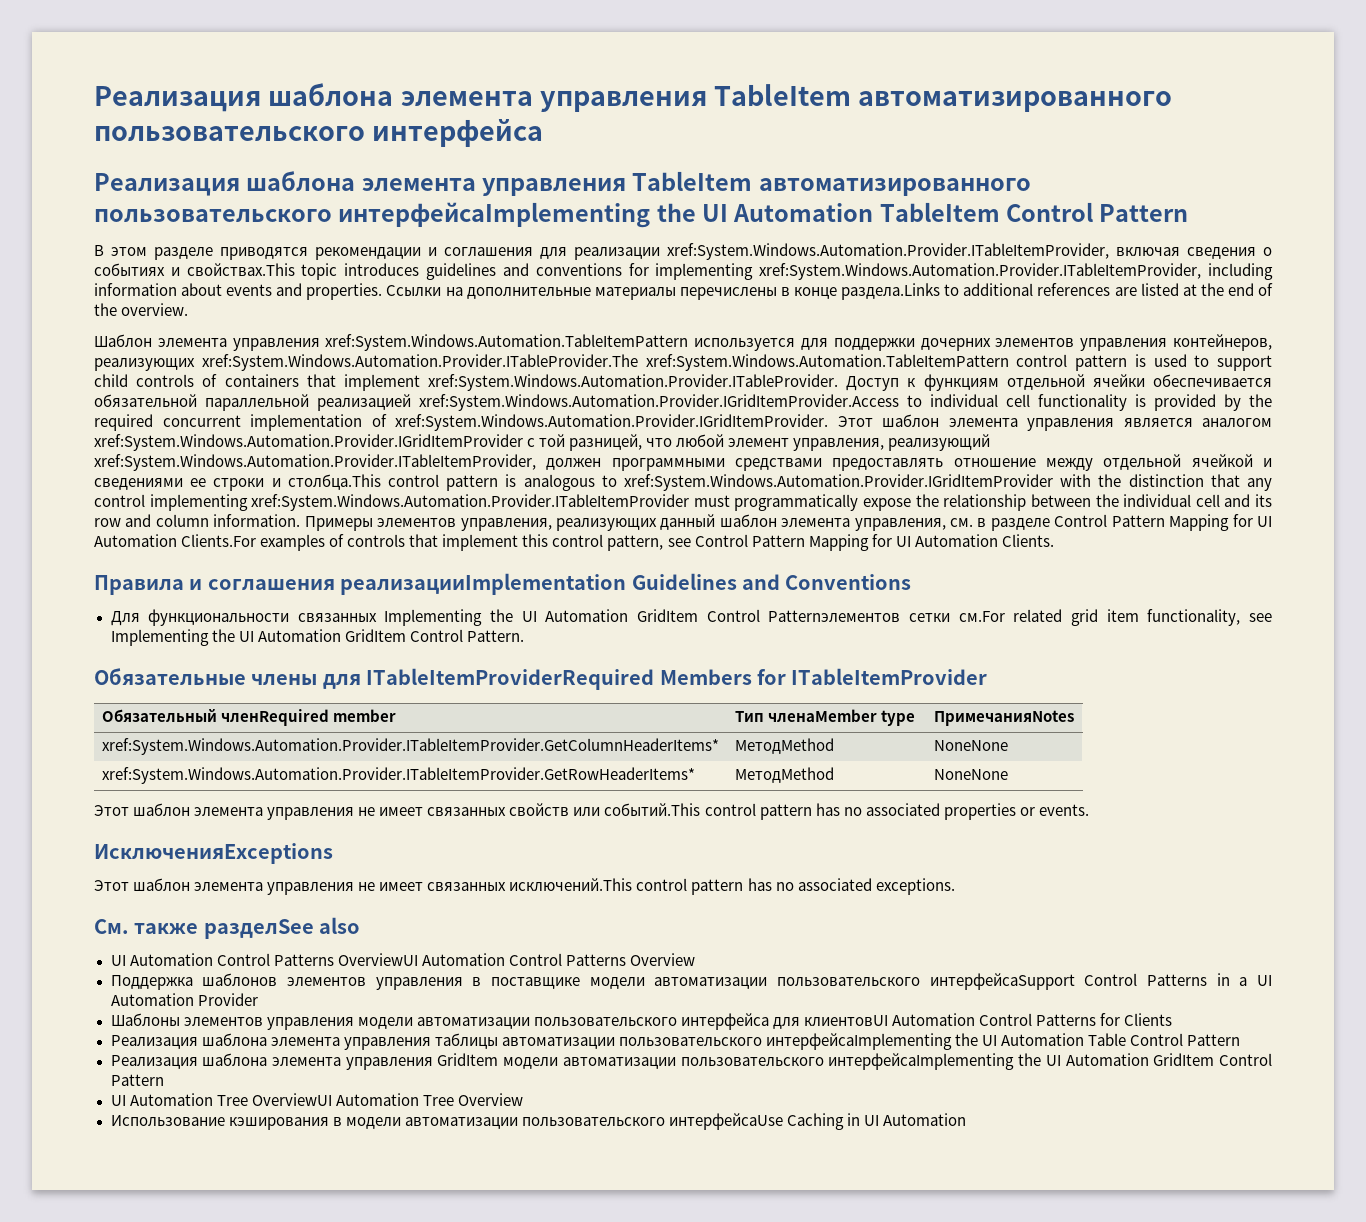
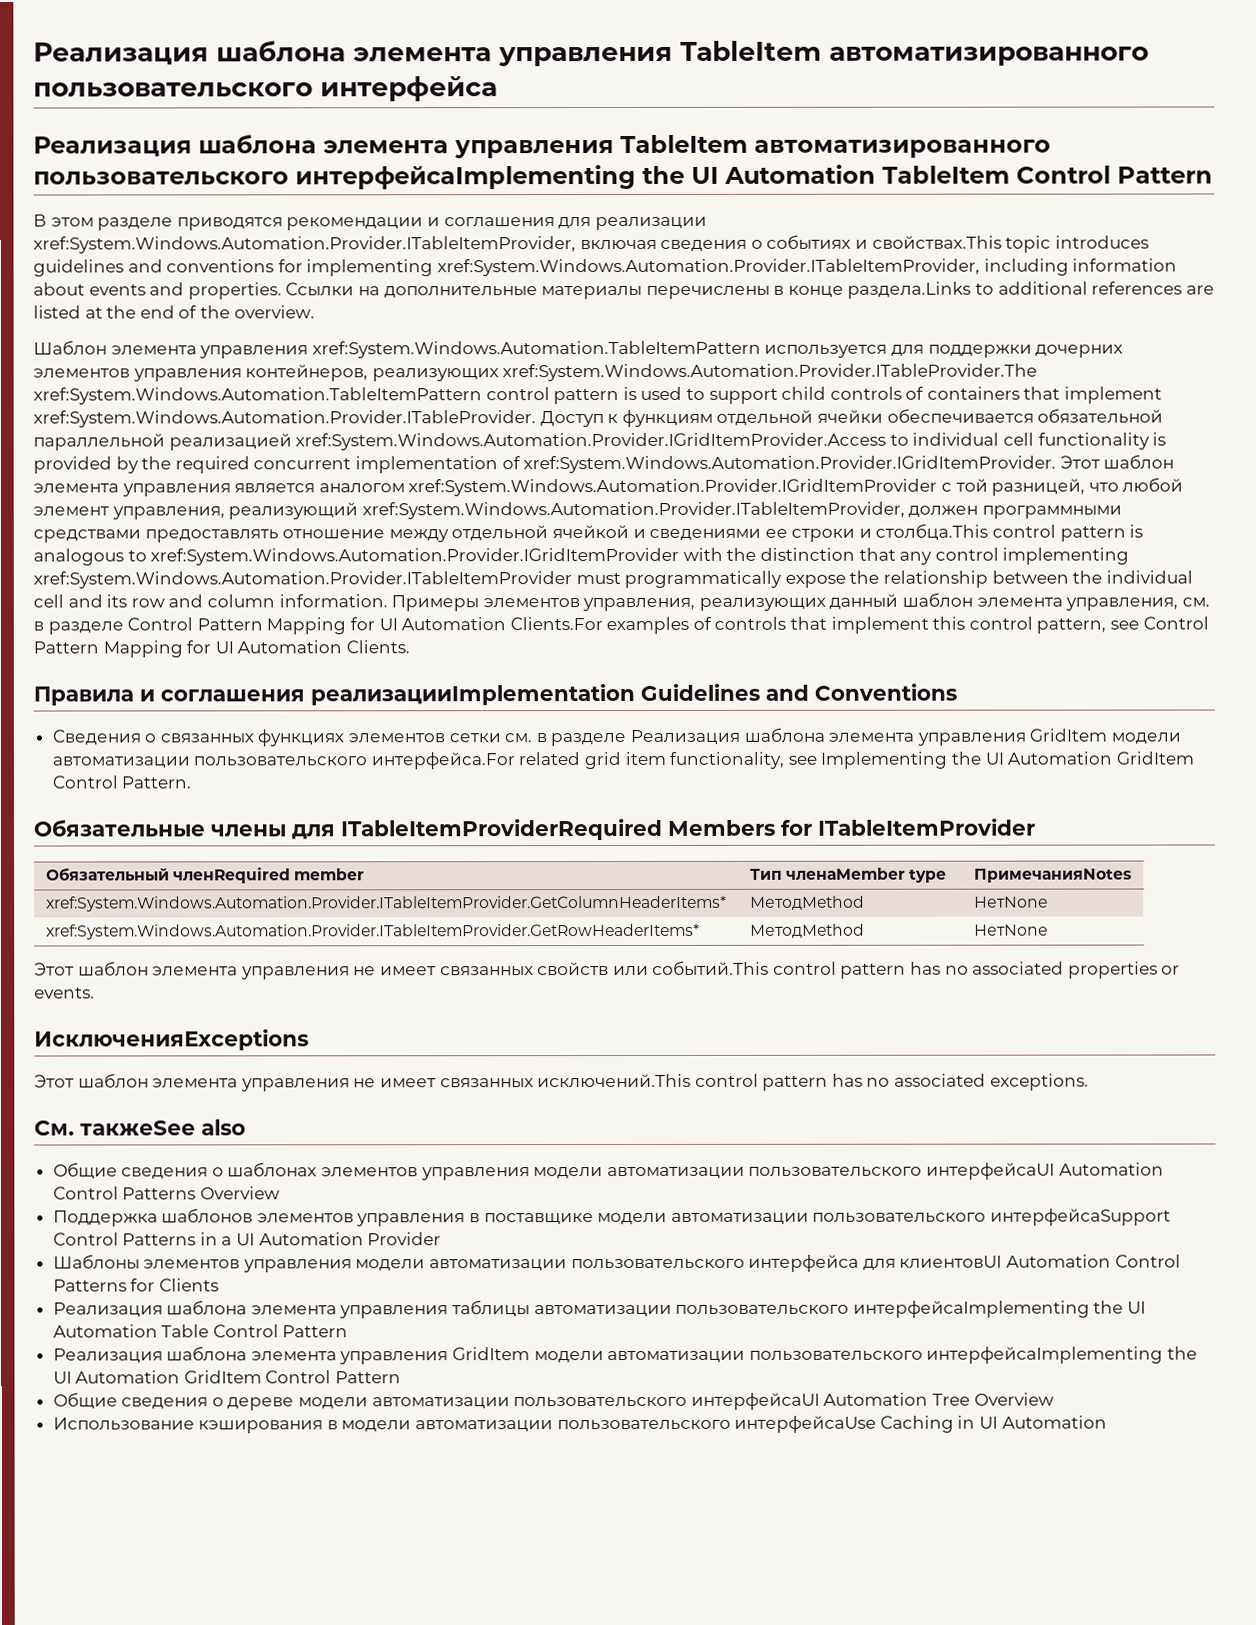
[110,609,1005,626] Для функциональности связанных Implementing the UI Automation GridItem Control Patternэлементов сетки см.For -> [51,727,1181,747] [51,752,515,770] Сведения о связанных функциях элементов сетки см. в разделе Реализация шаблона элемента управления GridItem модели автоматизации пользовательского интерфейса.For
[933,740,1008,751] NoneNone -> [973,896,1048,908] НетNone
[933,769,1008,780] NoneNone -> [973,924,1048,936] НетNone
[134,919,314,939] также разделSee -> [80,1120,196,1136] такжеSee
[110,953,418,966] UI Automation Control Patterns OverviewUI -> [52,1162,1056,1181] Общие сведения о шаблонах элементов управления модели автоматизации пользовательского интерфейсаUI
[110,1093,332,1106] UI Automation Tree OverviewUI -> [52,1392,820,1411] Общие сведения о дереве модели автоматизации пользовательского интерфейсаUI

